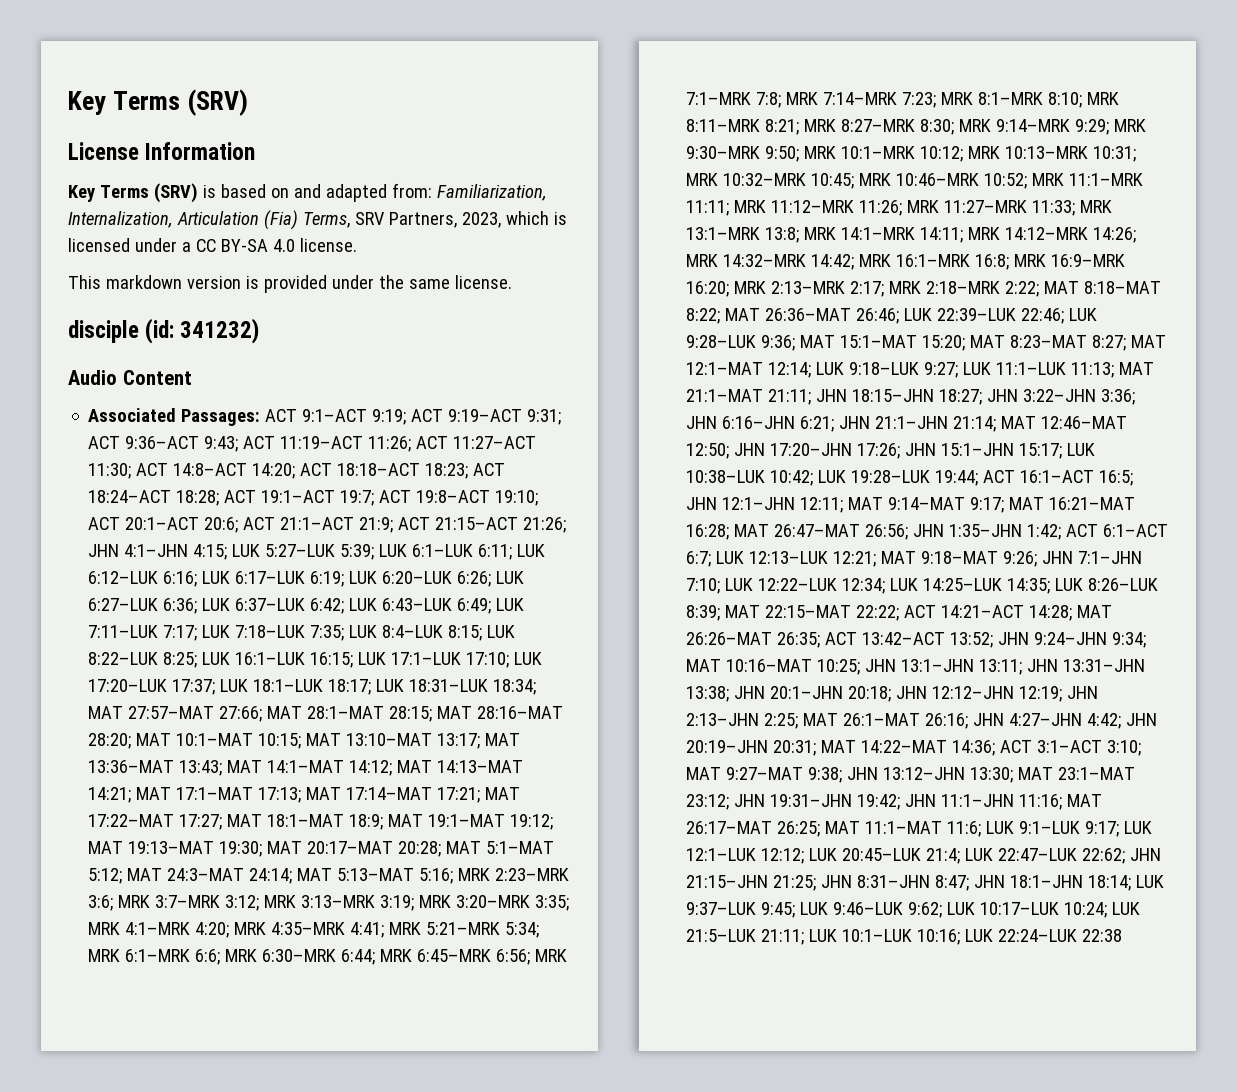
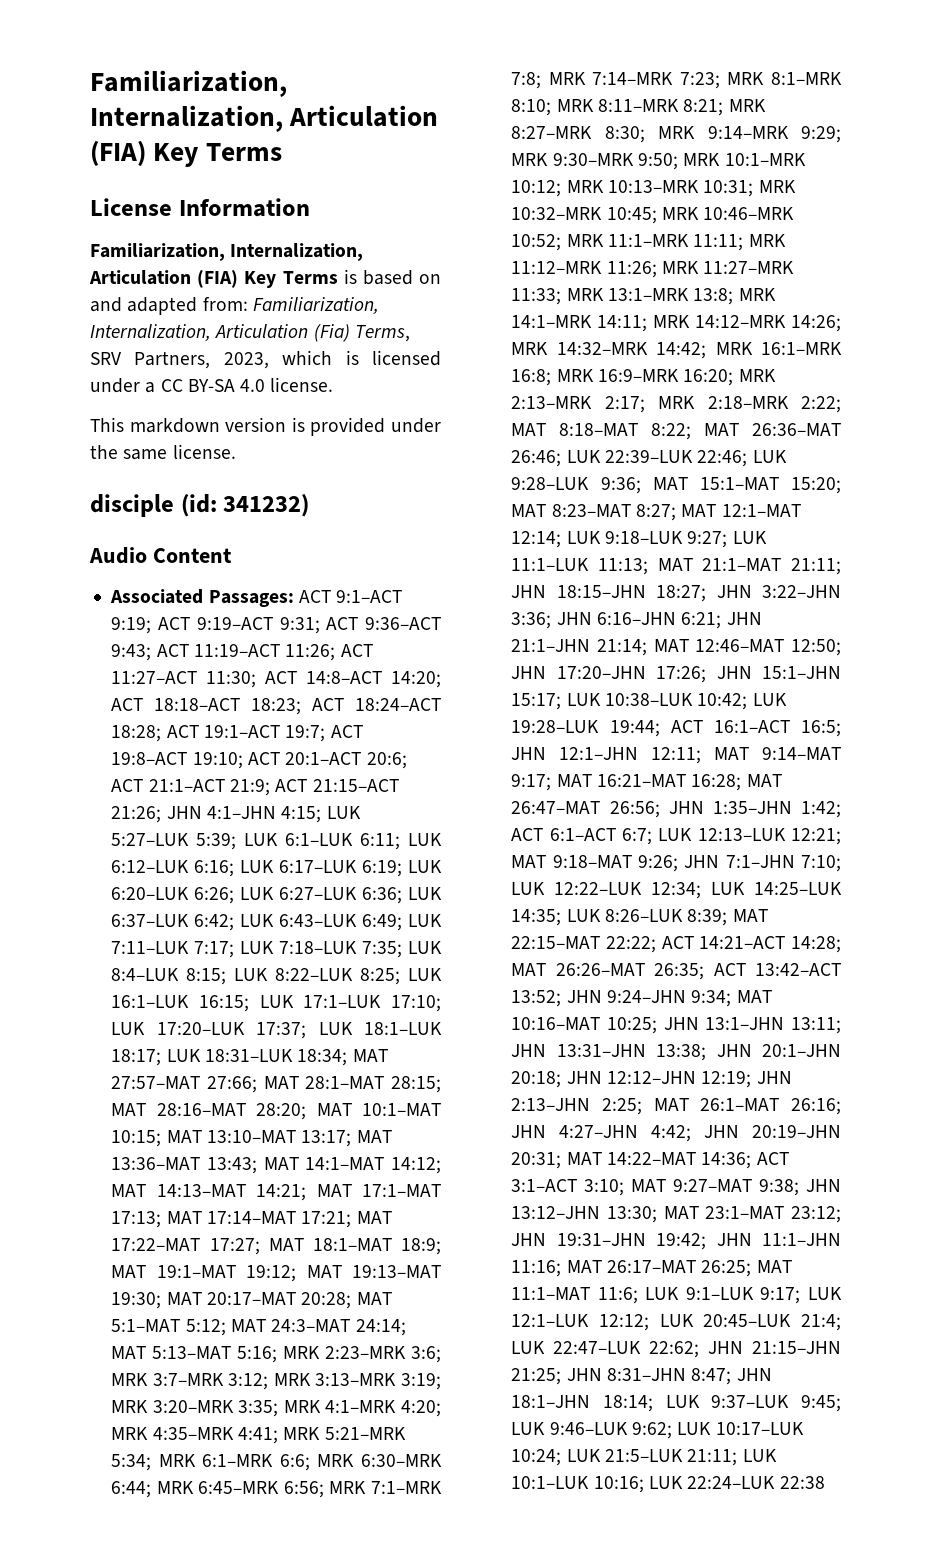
[68,89,249,116] Key Terms (SRV) -> [90,70,287,97] [90,105,439,132] [90,140,282,167] Familiarization, Internalization, Articulation (FIA) Key Terms
[68,183,198,203] Key Terms (SRV) -> [90,243,364,261] [89,270,338,288] Familiarization, Internalization, Articulation (FIA) Key Terms

